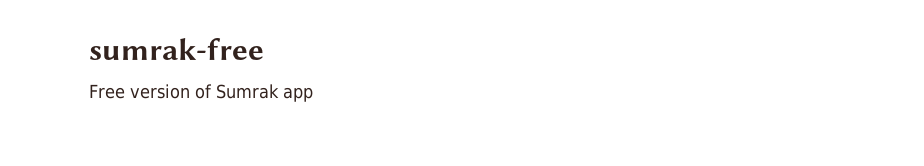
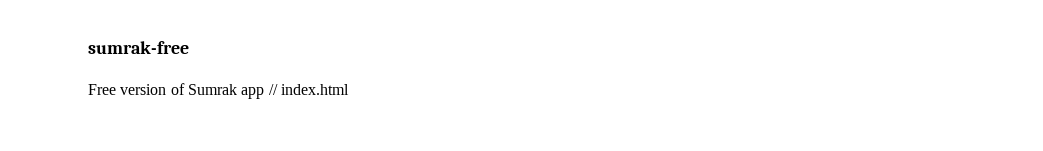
(313, 94) none -> [268,84,349,95] // index.html

